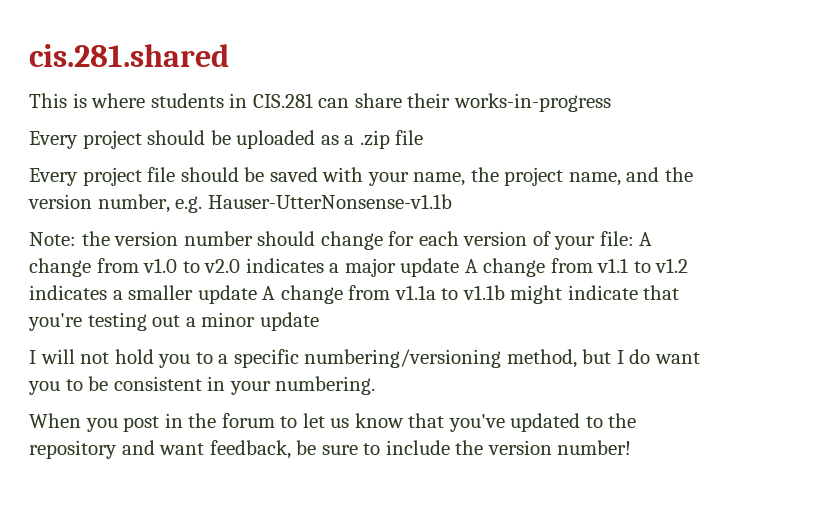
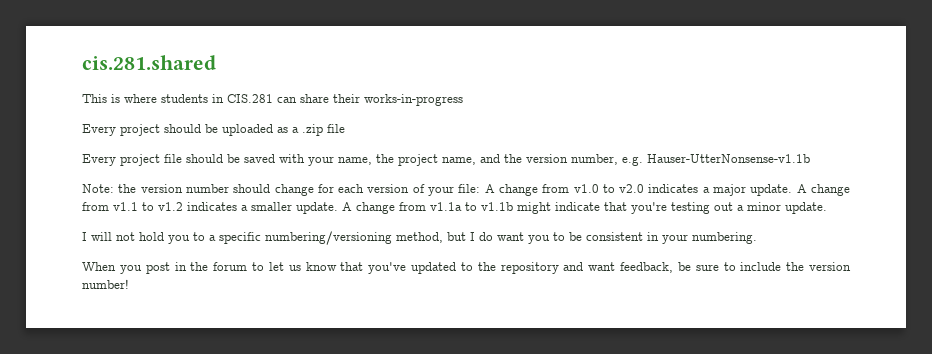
[400,258,460,277] update -> [750,184,793,196] update.
[197,285,257,304] update -> [296,202,338,214] update.
[259,312,319,331] update -> [785,202,827,214] update.

